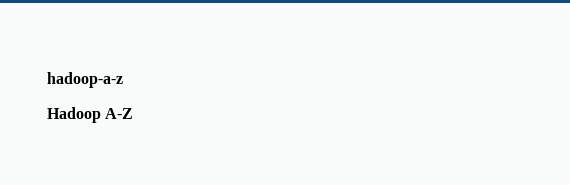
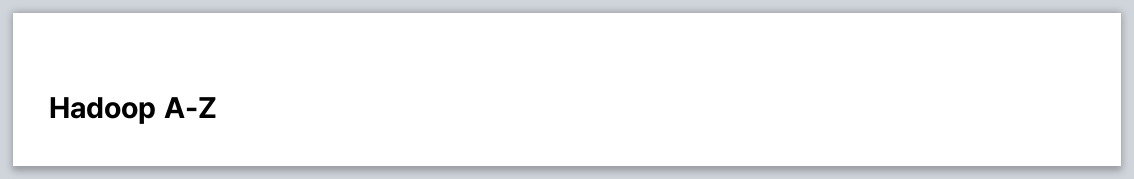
[47,72,123,88] hadoop-a-z // -> (49, 110) none

